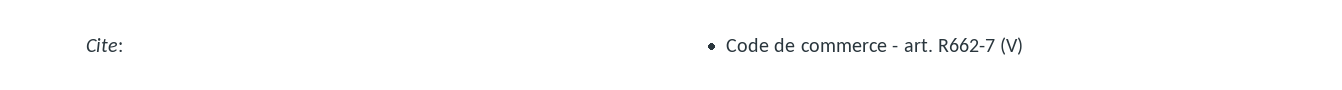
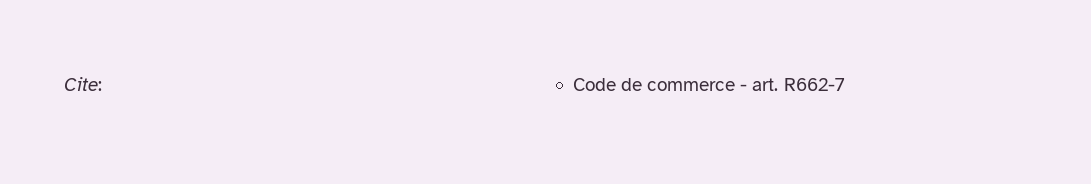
[1000,37,1024,55] (V) -> (845, 84) none

